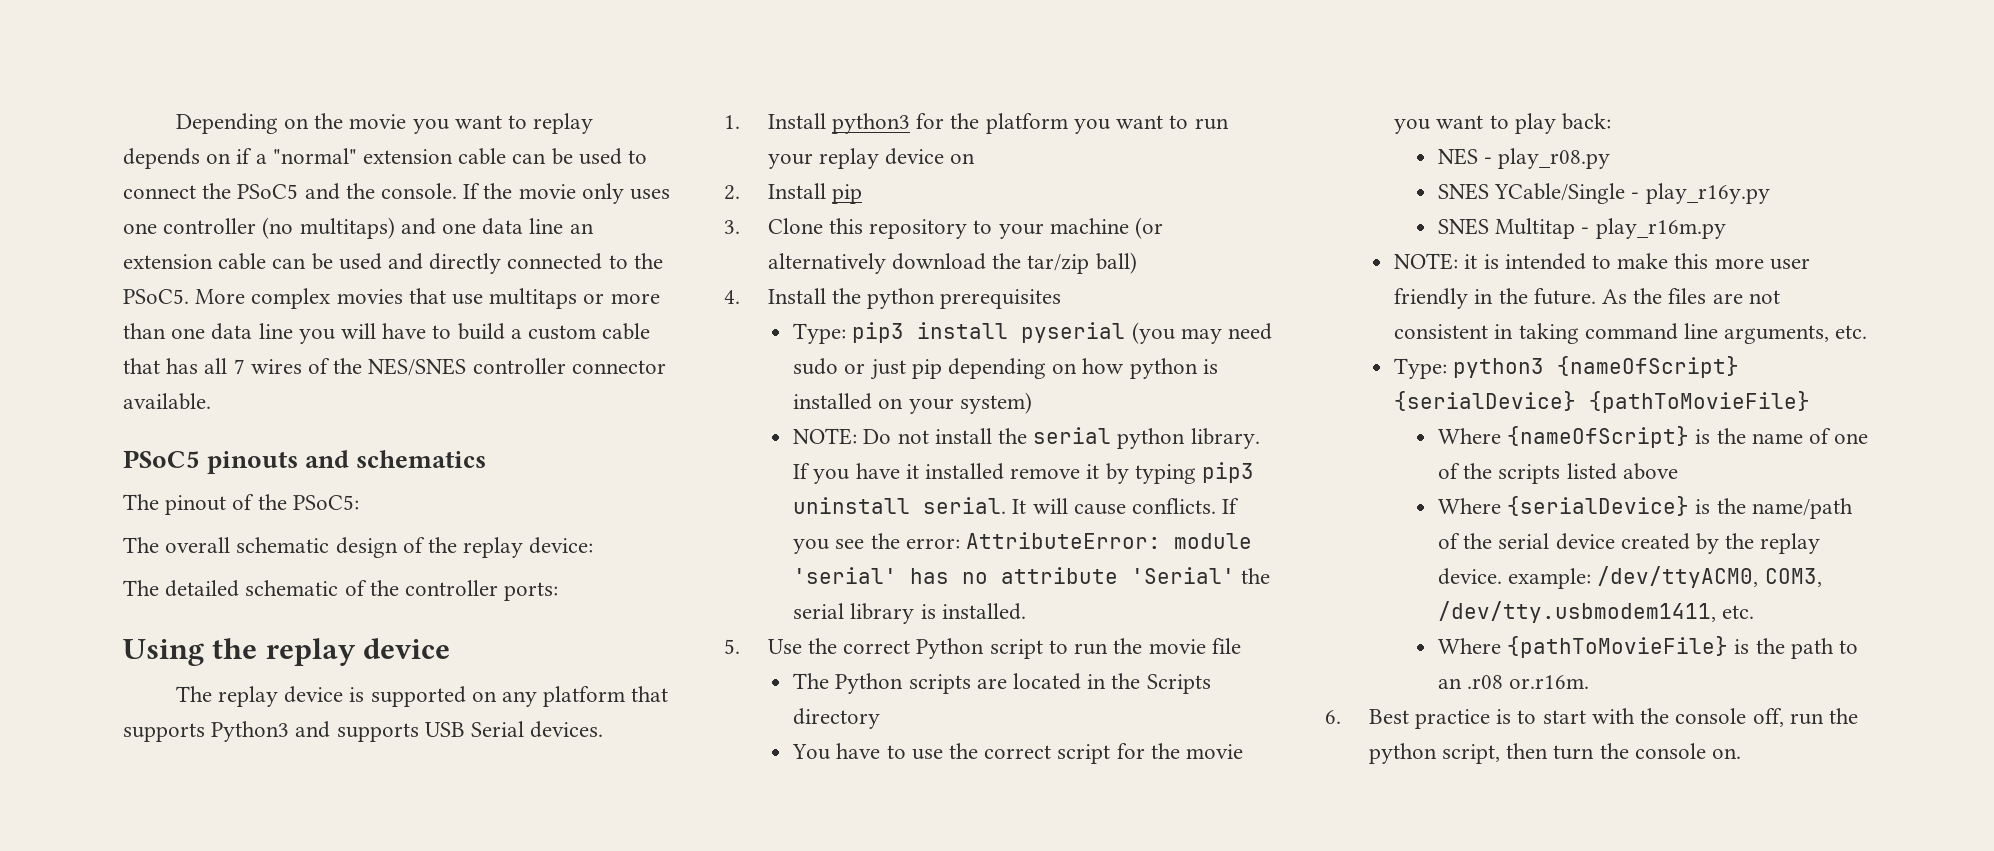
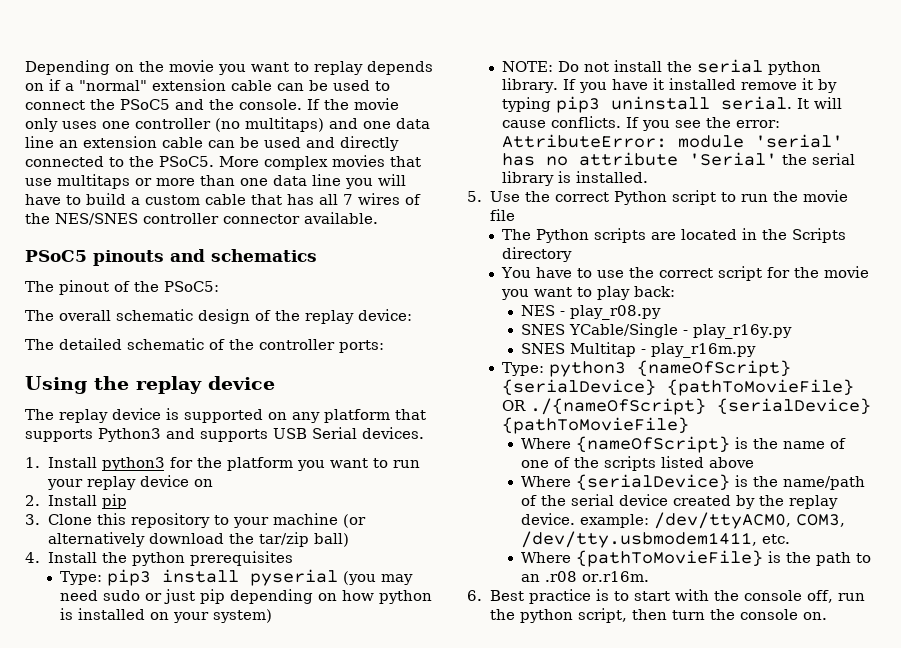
[1394,253,1810,270] [1394,288,1780,309] [1394,323,1868,344] // NOTE: it is intended to make this more user friendly in the future. As the files are not consistent in taking command line arguments, etc. -> (757, 350) none
(1811, 402) none -> [502,398,872,415] [502,417,690,434] OR ./{nameOfScript} {serialDevice} {pathToMovieFile}

